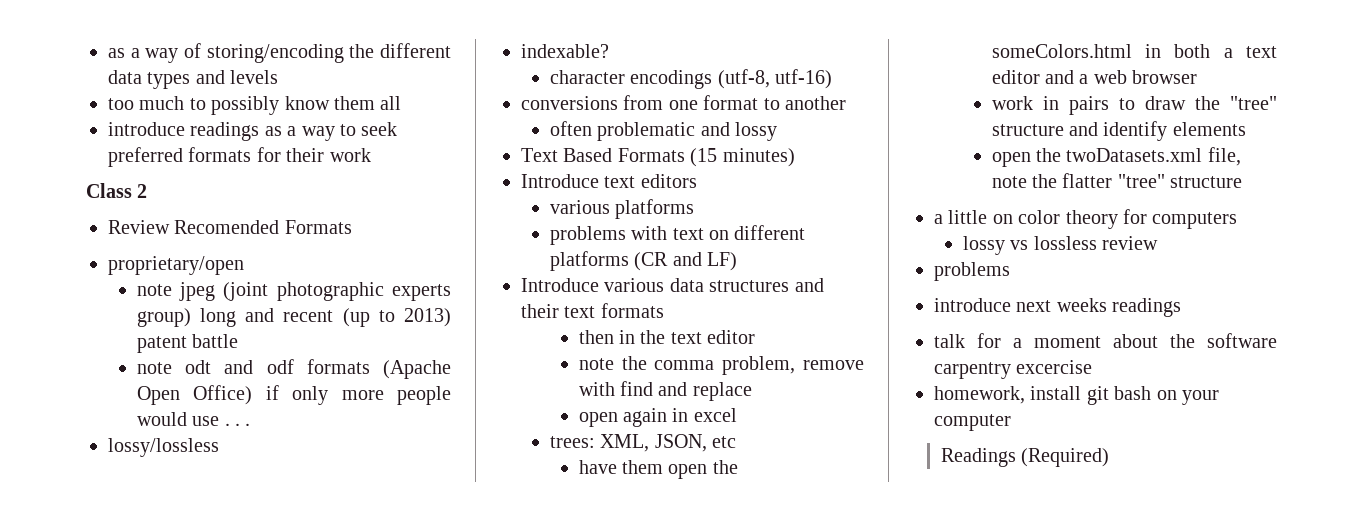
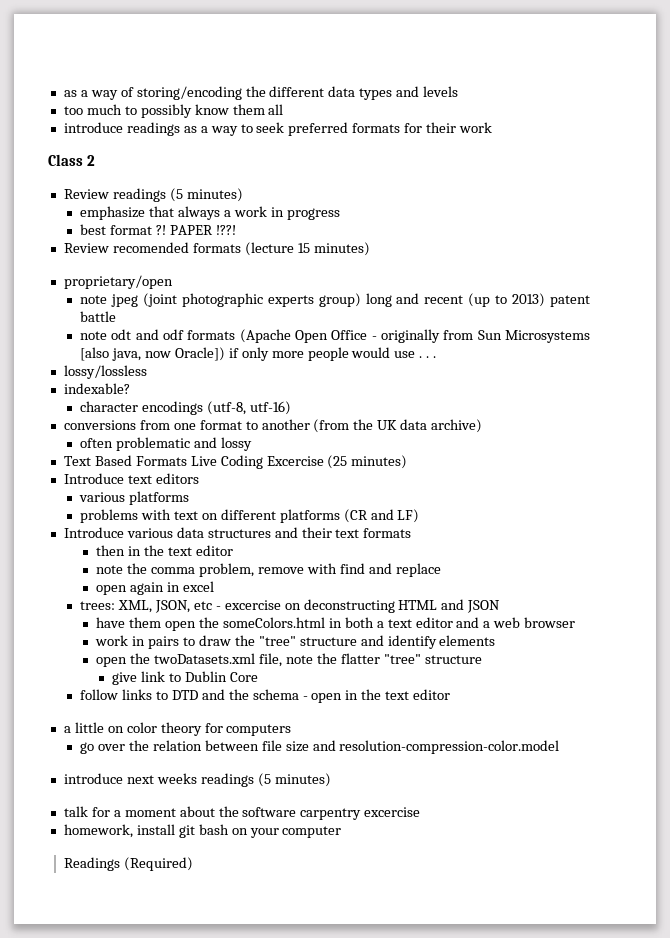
[174,220,352,234] Recomended Formats -> [112,188,243,202] [80,206,340,220] [80,224,236,235] [63,242,370,256] readings (5 minutes) // emphasize that always a work in progress // best format ?! PAPER !??! // Review recomended formats (lecture 15 minutes)
[193,385,253,405] Office) -> [331,329,590,343] [80,347,225,361] Office - originally from Sun Microsystems [also java, now Oracle])
(846, 103) none -> [313,419,483,433] (from the UK data archive)
[690,148,718,167] (15 -> [190,455,348,469] Live Coding Excercise (25
(737, 442) none -> [215,599,501,613] - excercise on deconstructing HTML and JSON
(1243, 182) none -> [112,671,259,685] [80,689,451,703] // give link to Dublin Core // follow links to DTD and the schema - open in the text editor
[962,236,1159,255] [934,262,1010,281] lossy vs lossless review // problems -> [80,740,560,754] go over the relation between file size and resolution-compression-color.model
(1182, 307) none -> [257,773,331,787] (5 minutes)

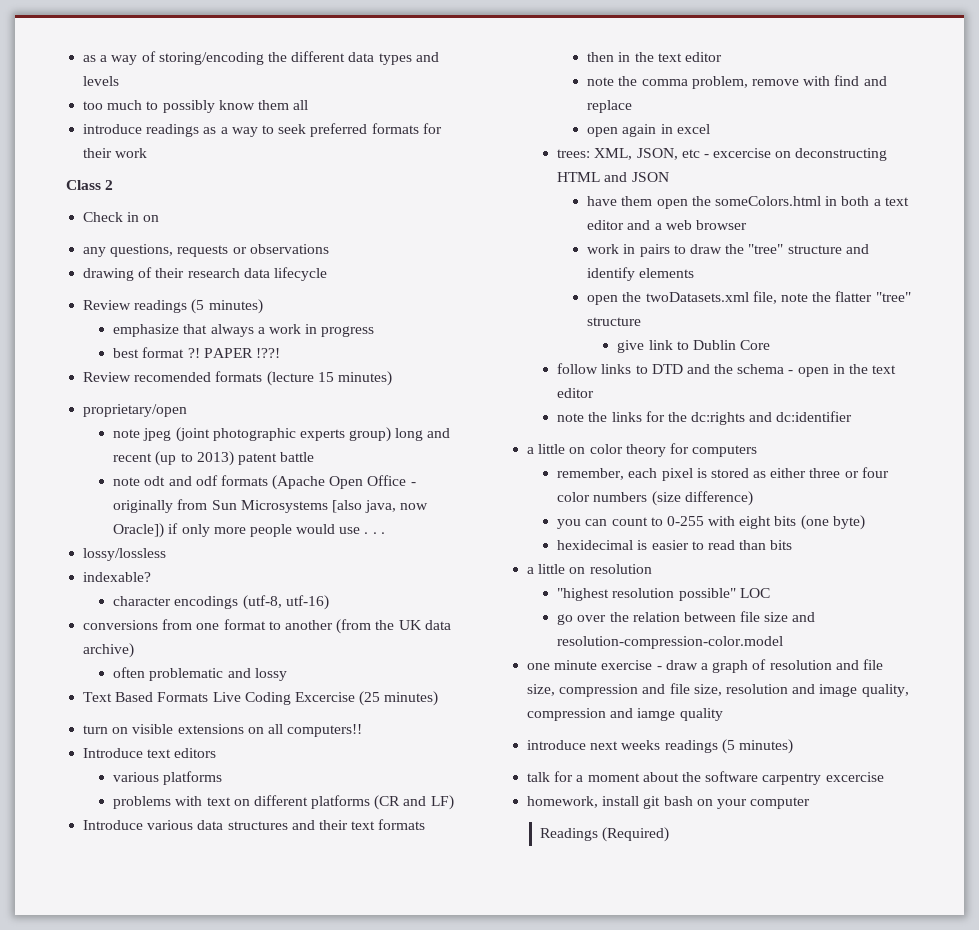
(95, 160) none -> [83,212,160,222] [83,244,329,257] [83,267,327,281] // Check in on // any questions, requests or observations // drawing of their research data lifecycle
(408, 462) none -> [83,724,363,737] // turn on visible extensions on all computers!!
(451, 694) none -> [557,411,853,425] // note the links for the dc:rights and dc:identifier
(292, 730) none -> [557,467,889,481] [557,491,753,506] [557,515,865,530] [557,540,793,550] [527,564,652,574] [557,588,770,601] // remember, each pixel is stored as either three or four color numbers (size difference) // you can count to 0-255 with eight bits (one byte) // hexidecimal is easier to read than bits // a little on resolution // "highest resolution possible" LOC
(560, 747) none -> [527,659,883,673] [527,683,909,697] [527,708,723,721] // one minute exercise - draw a graph of resolution and file size, compression and file size, resolution and image quality, compression and iamge quality

